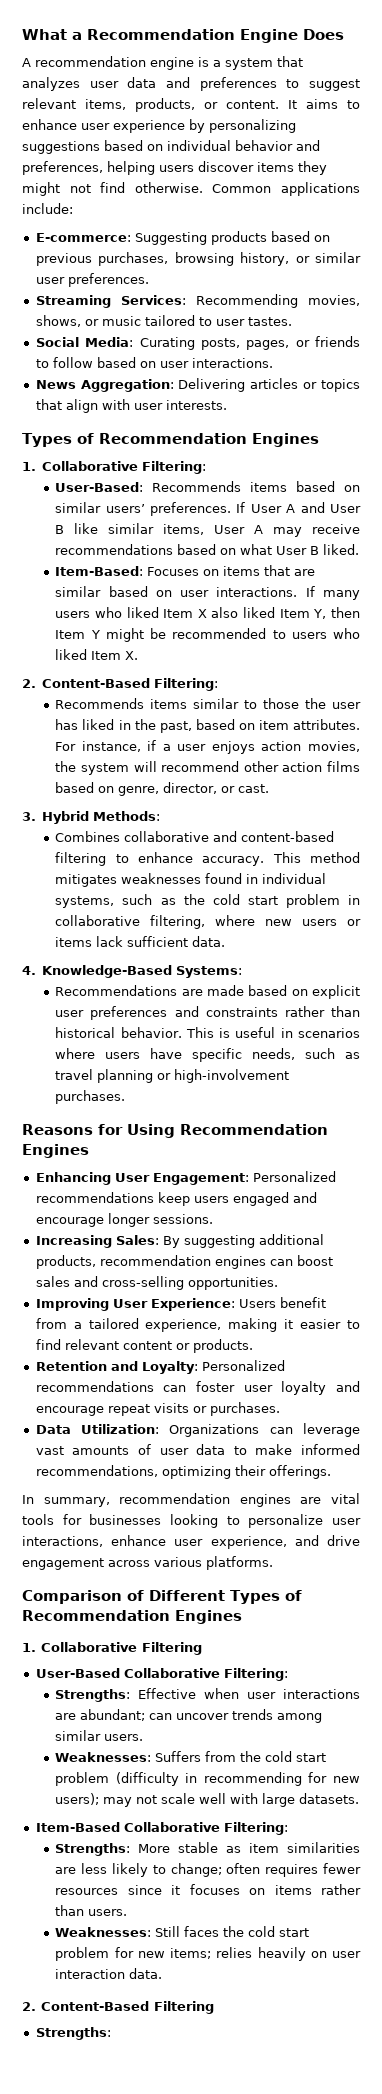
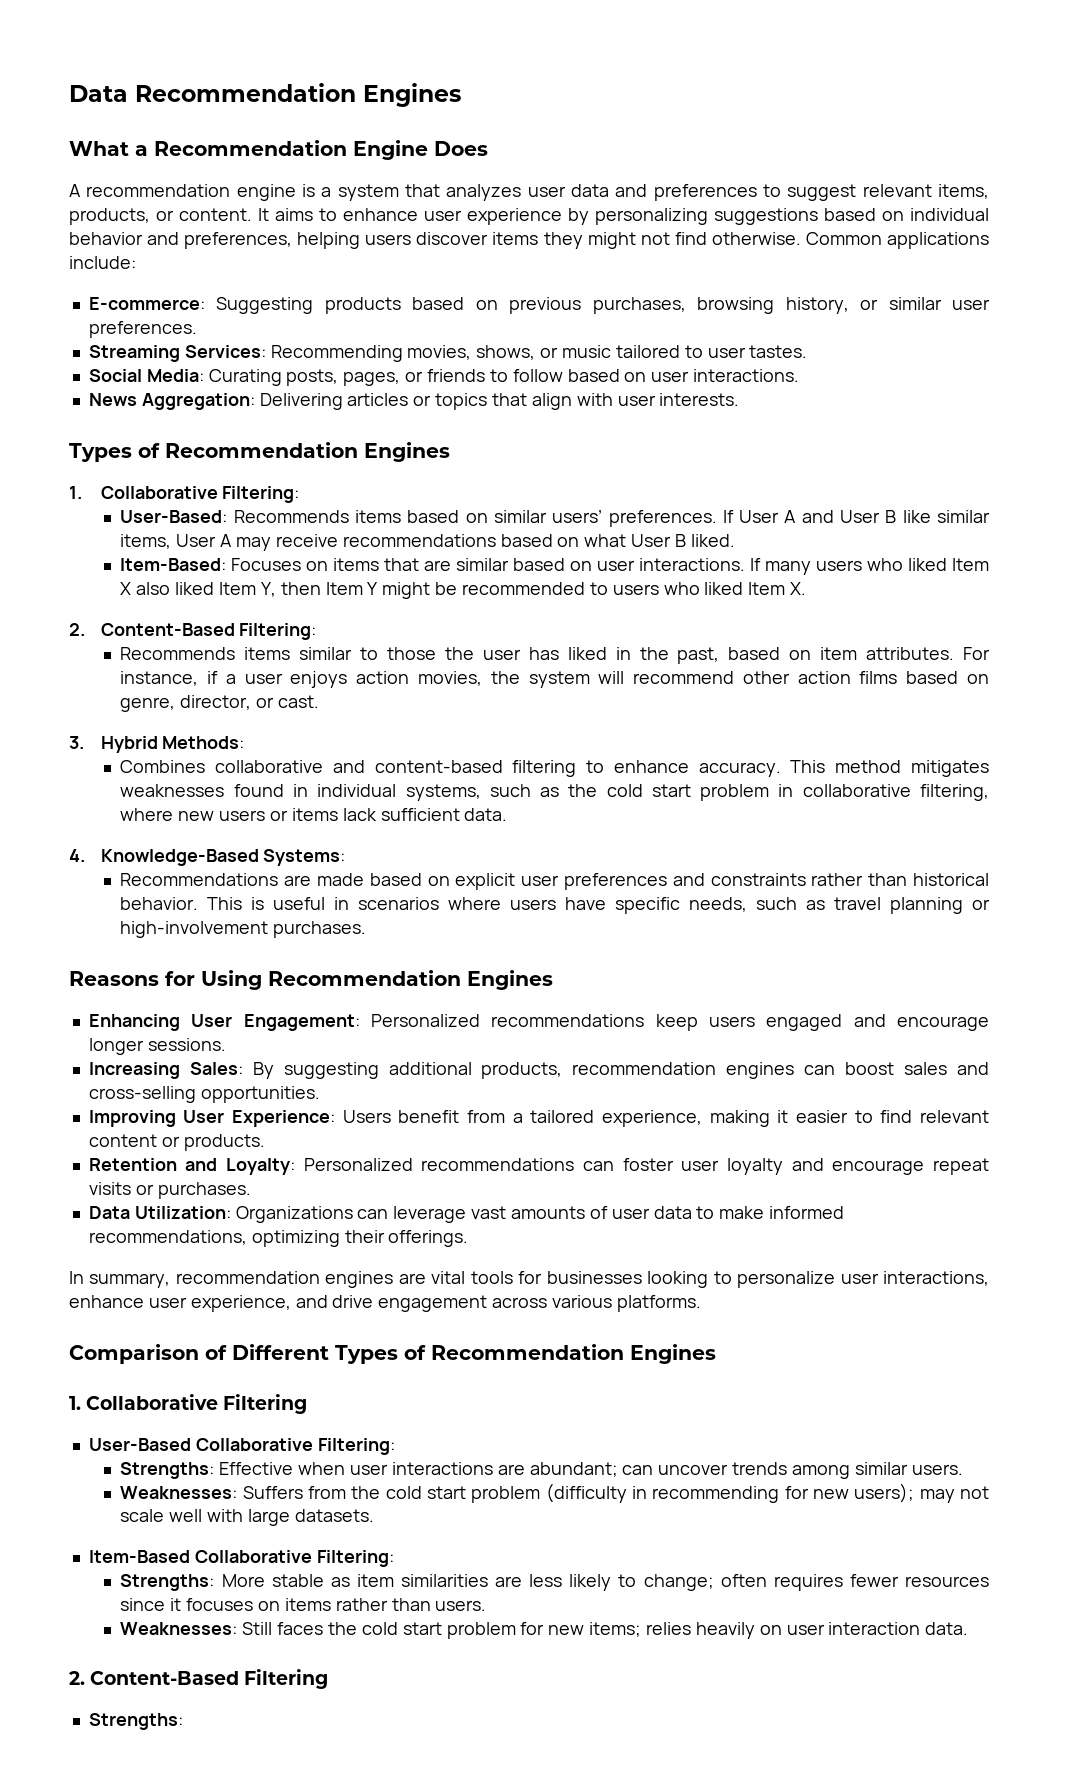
(22, 34) none -> [69,83,461,107] Data Recommendation Engines //

